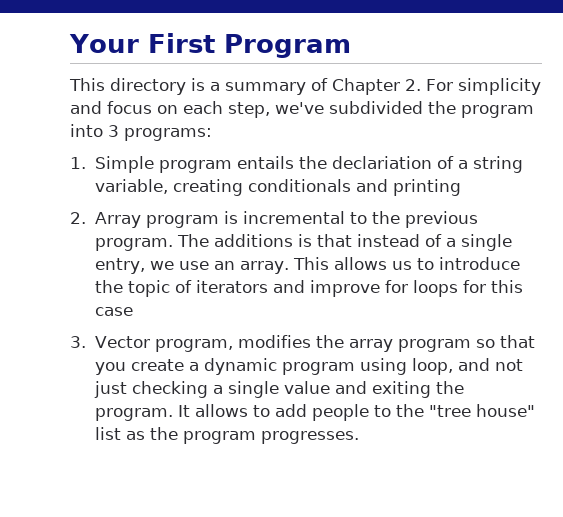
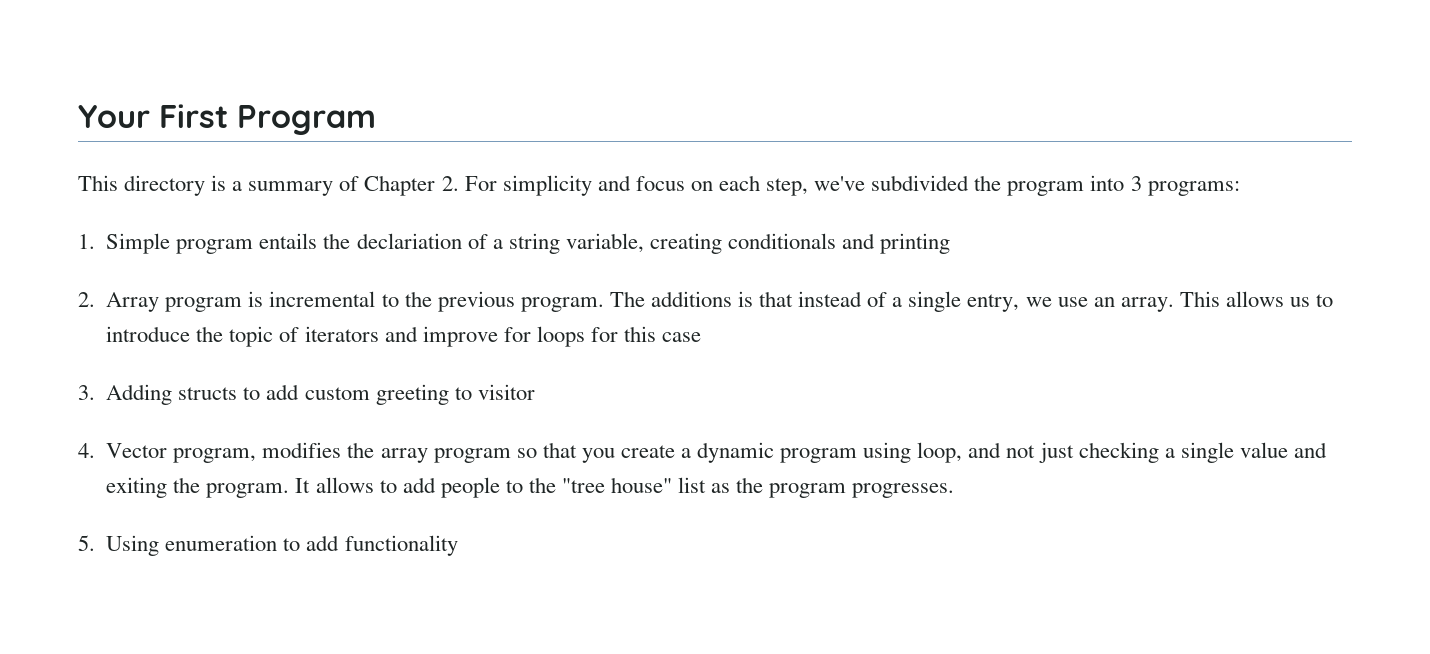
(86, 342) none -> [106,384,535,405] [78,443,95,458] Adding structs to add custom greeting to visitor // 4.
(359, 437) none -> [78,535,458,556] // 5. Using enumeration to add functionality

